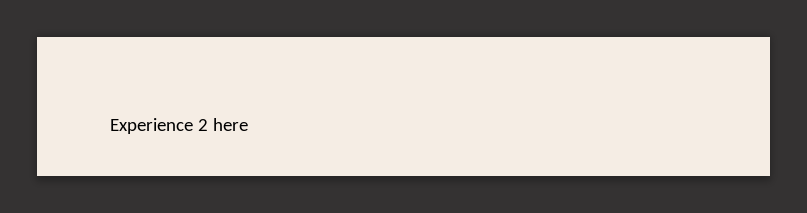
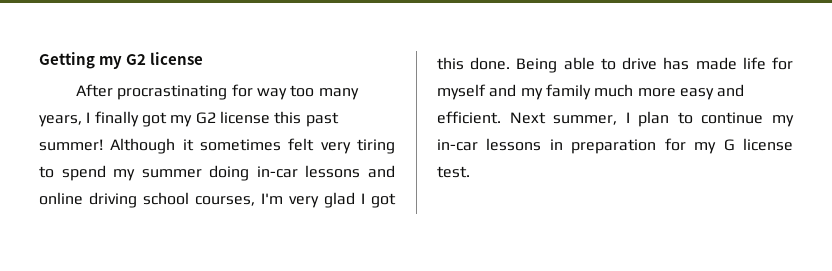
[110,118,248,134] Experience 2 here -> [39,52,204,69] [75,84,359,100] [39,111,339,127] [39,138,395,154] [39,165,395,181] [39,192,396,208] [437,57,793,73] [437,84,745,100] [437,111,794,127] [437,138,793,154] [437,166,470,178] Getting my G2 license // After procrastinating for way too many years, I finally got my G2 license this past summer! Although it sometimes felt very tiring to spend my summer doing in-car lessons and online driving school courses, I'm very glad I got this done. Being able to drive has made life for myself and my family much more easy and efficient. Next summer, I plan to continue my in-car lessons in preparation for my G license test.

